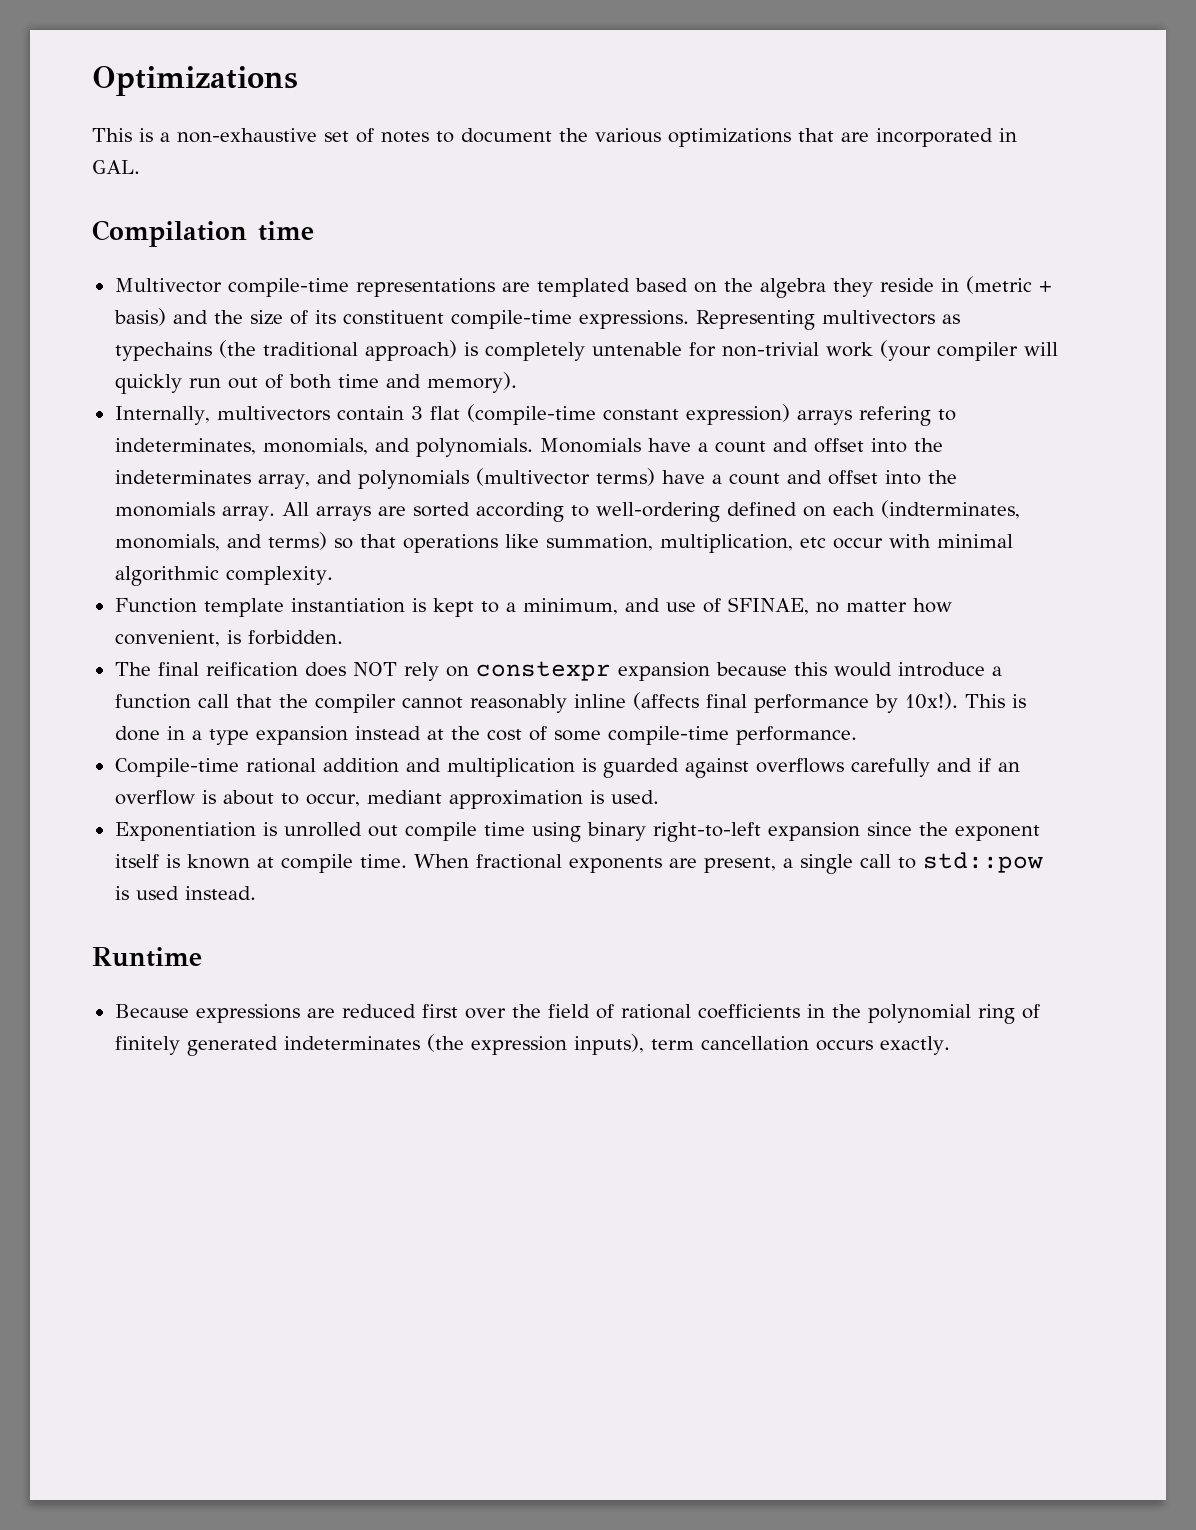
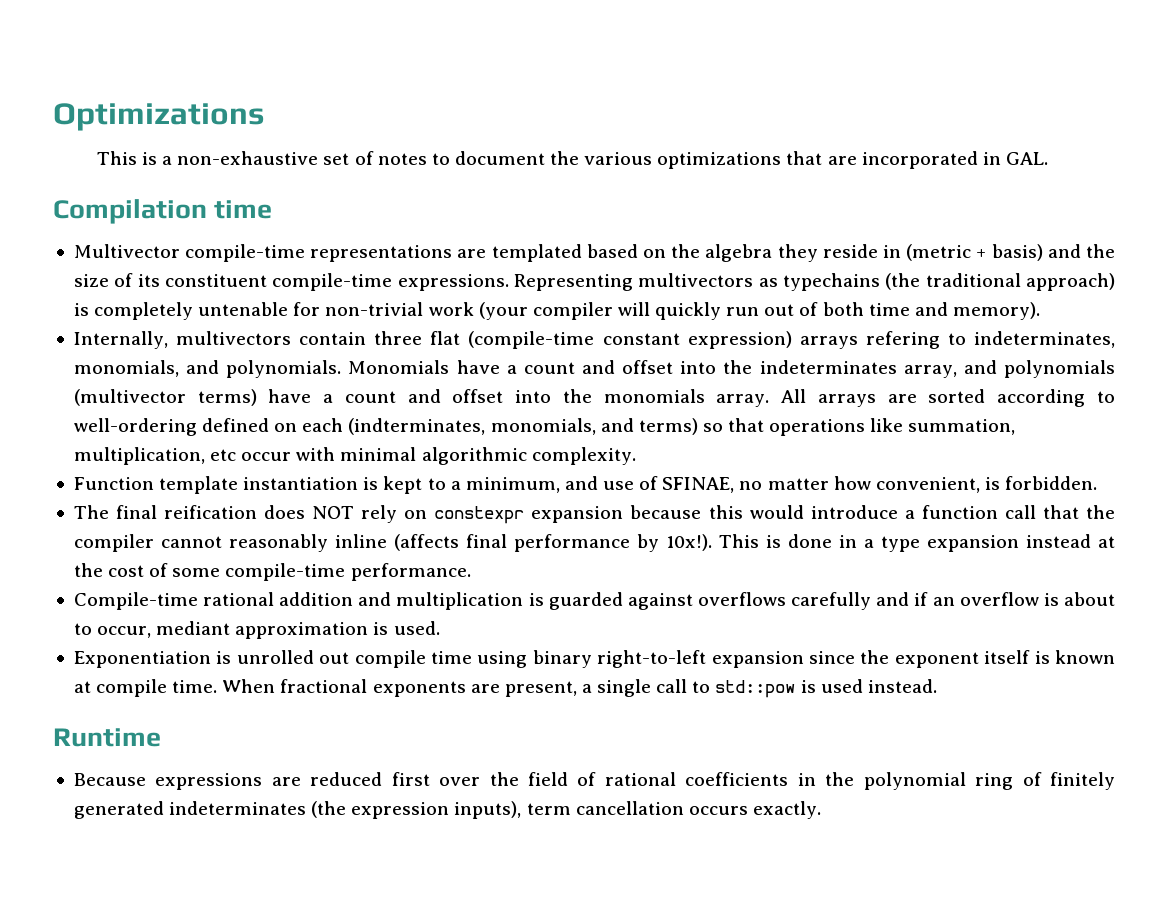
[410,406,423,420] 3 -> [374,331,423,345] three

